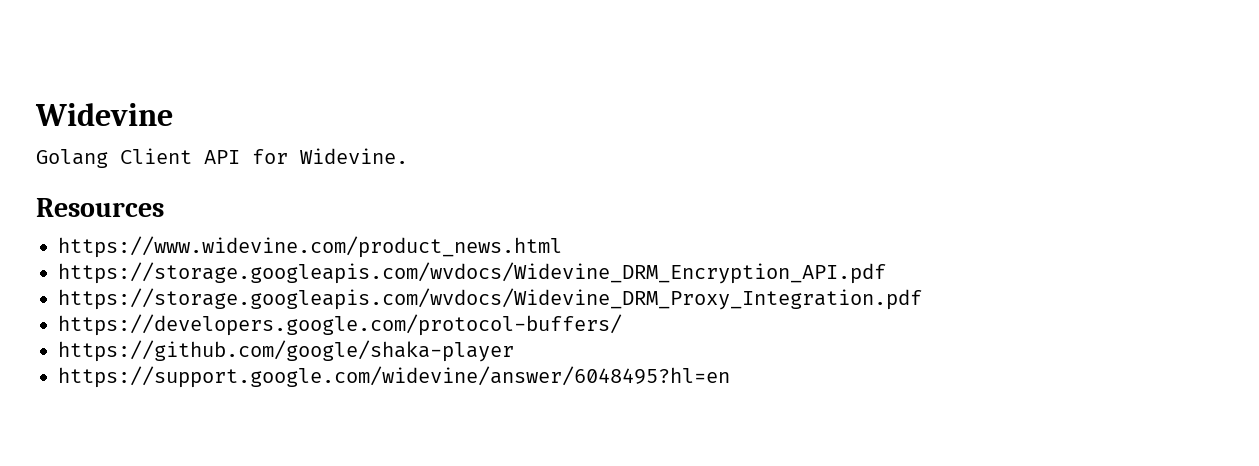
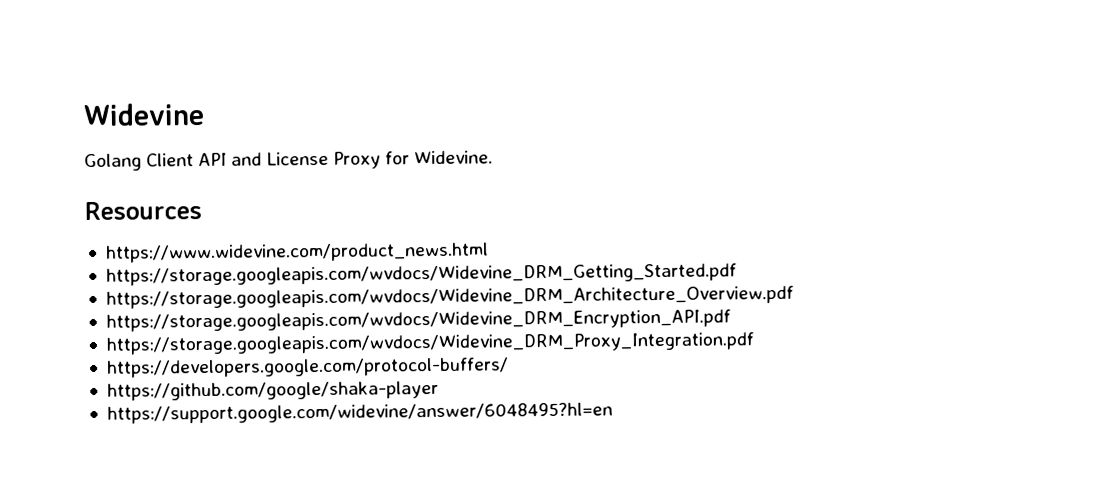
(240, 157) none -> [231,151,381,169] and License Proxy
(562, 247) none -> [105,263,737,286] [105,285,794,309] // https://storage.googleapis.com/wvdocs/Widevine_DRM_Getting_Started.pdf // https://storage.googleapis.com/wvdocs/Widevine_DRM_Architecture_Overview.pdf

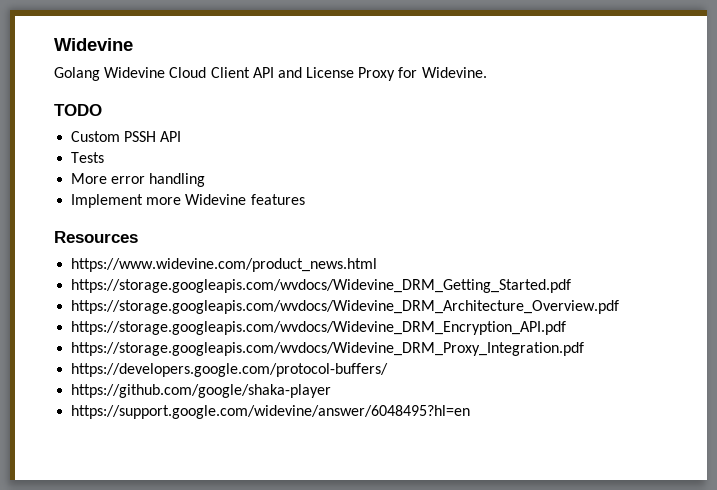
(142, 162) none -> [104,67,207,78] Widevine Cloud
(493, 157) none -> [54,104,102,116] [71,131,182,142] [71,152,105,163] [71,173,206,187] [71,194,305,208] // TODO // Custom PSSH API // Tests // More error handling // Implement more Widevine features

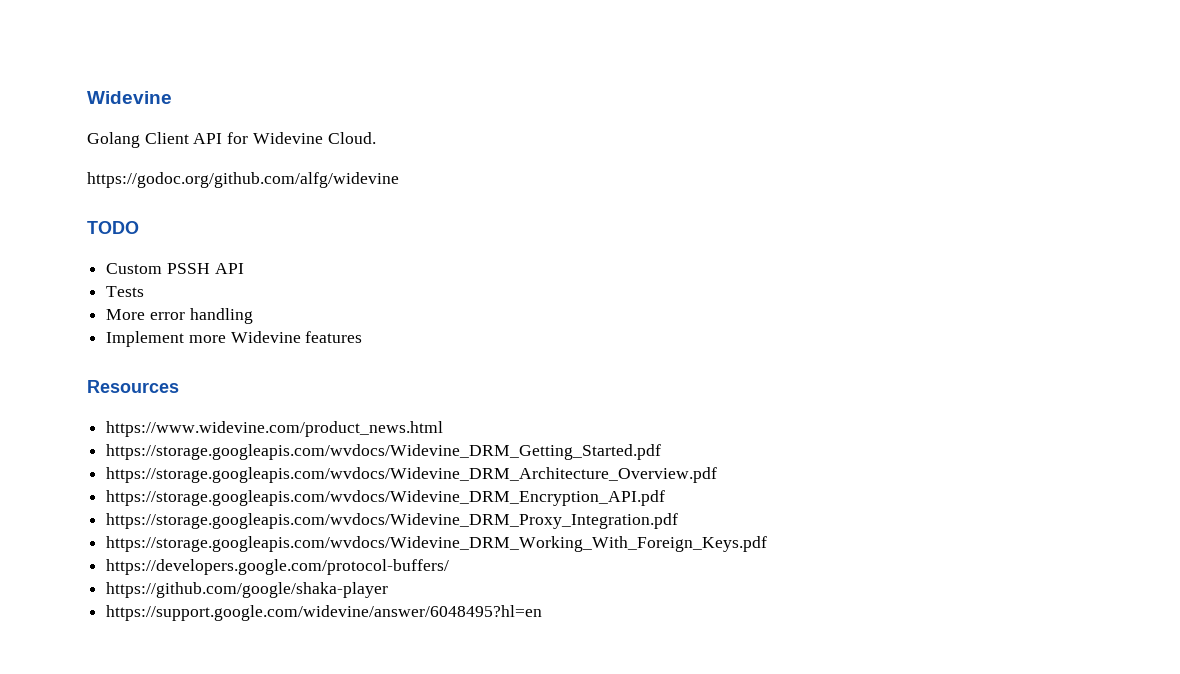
[104,67,487,81] Widevine Cloud Client API and License Proxy for Widevine. -> [144,132,376,144] [87,172,399,188] Client API for Widevine Cloud. // https://godoc.org/github.com/alfg/widevine
(585, 349) none -> [106,536,768,552] // https://storage.googleapis.com/wvdocs/Widevine_DRM_Working_With_Foreign_Keys.pdf

